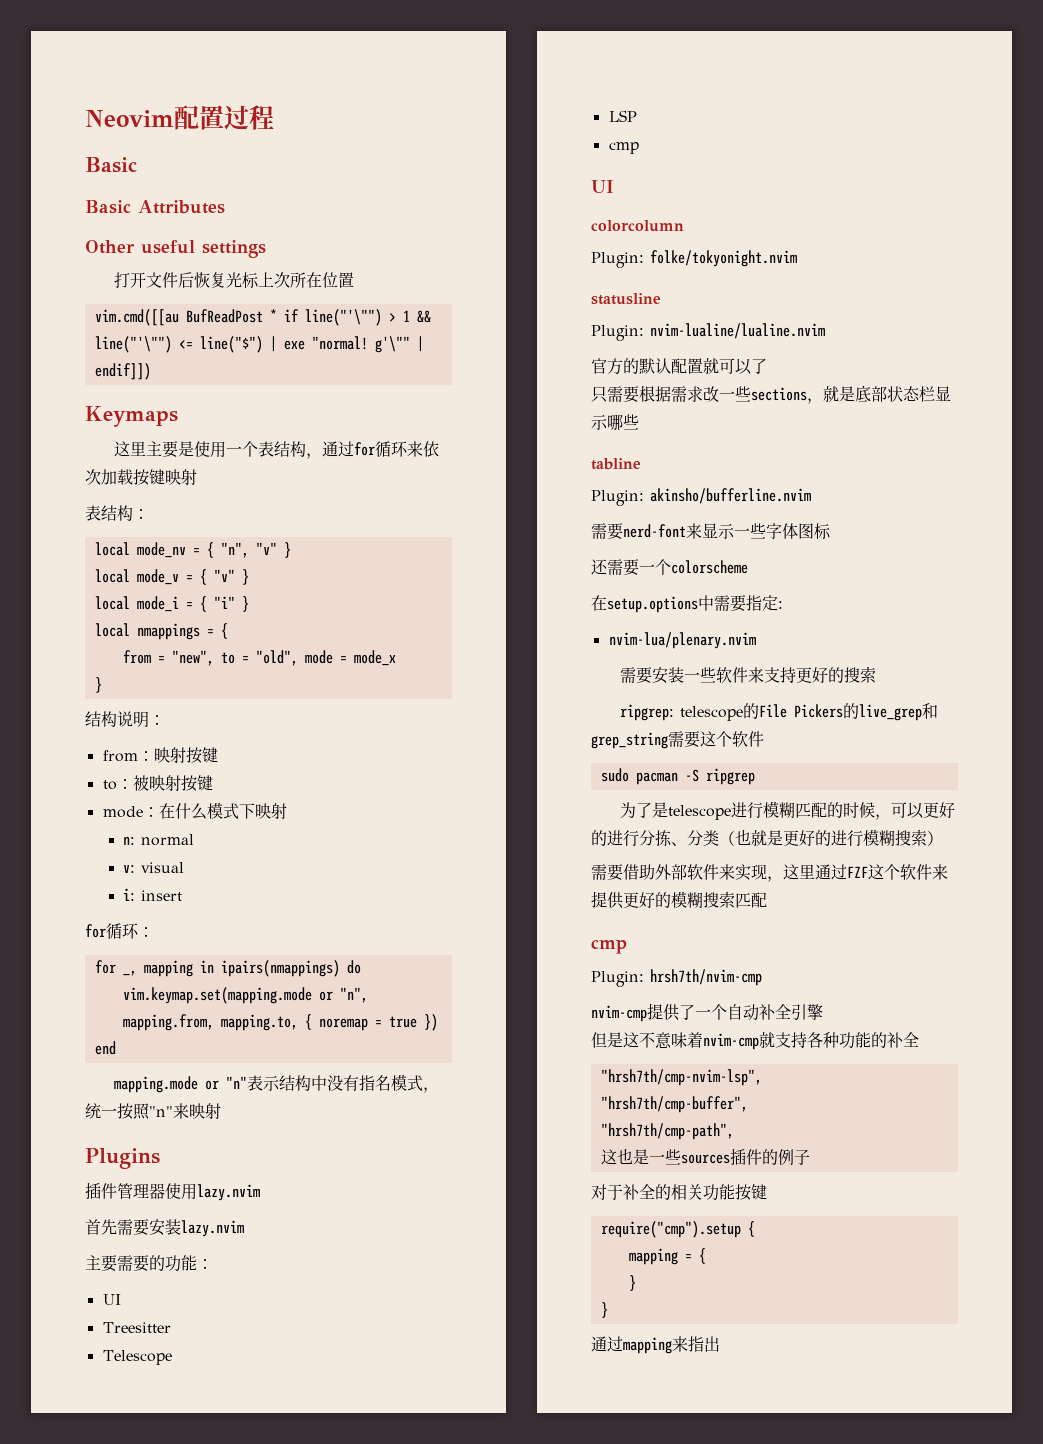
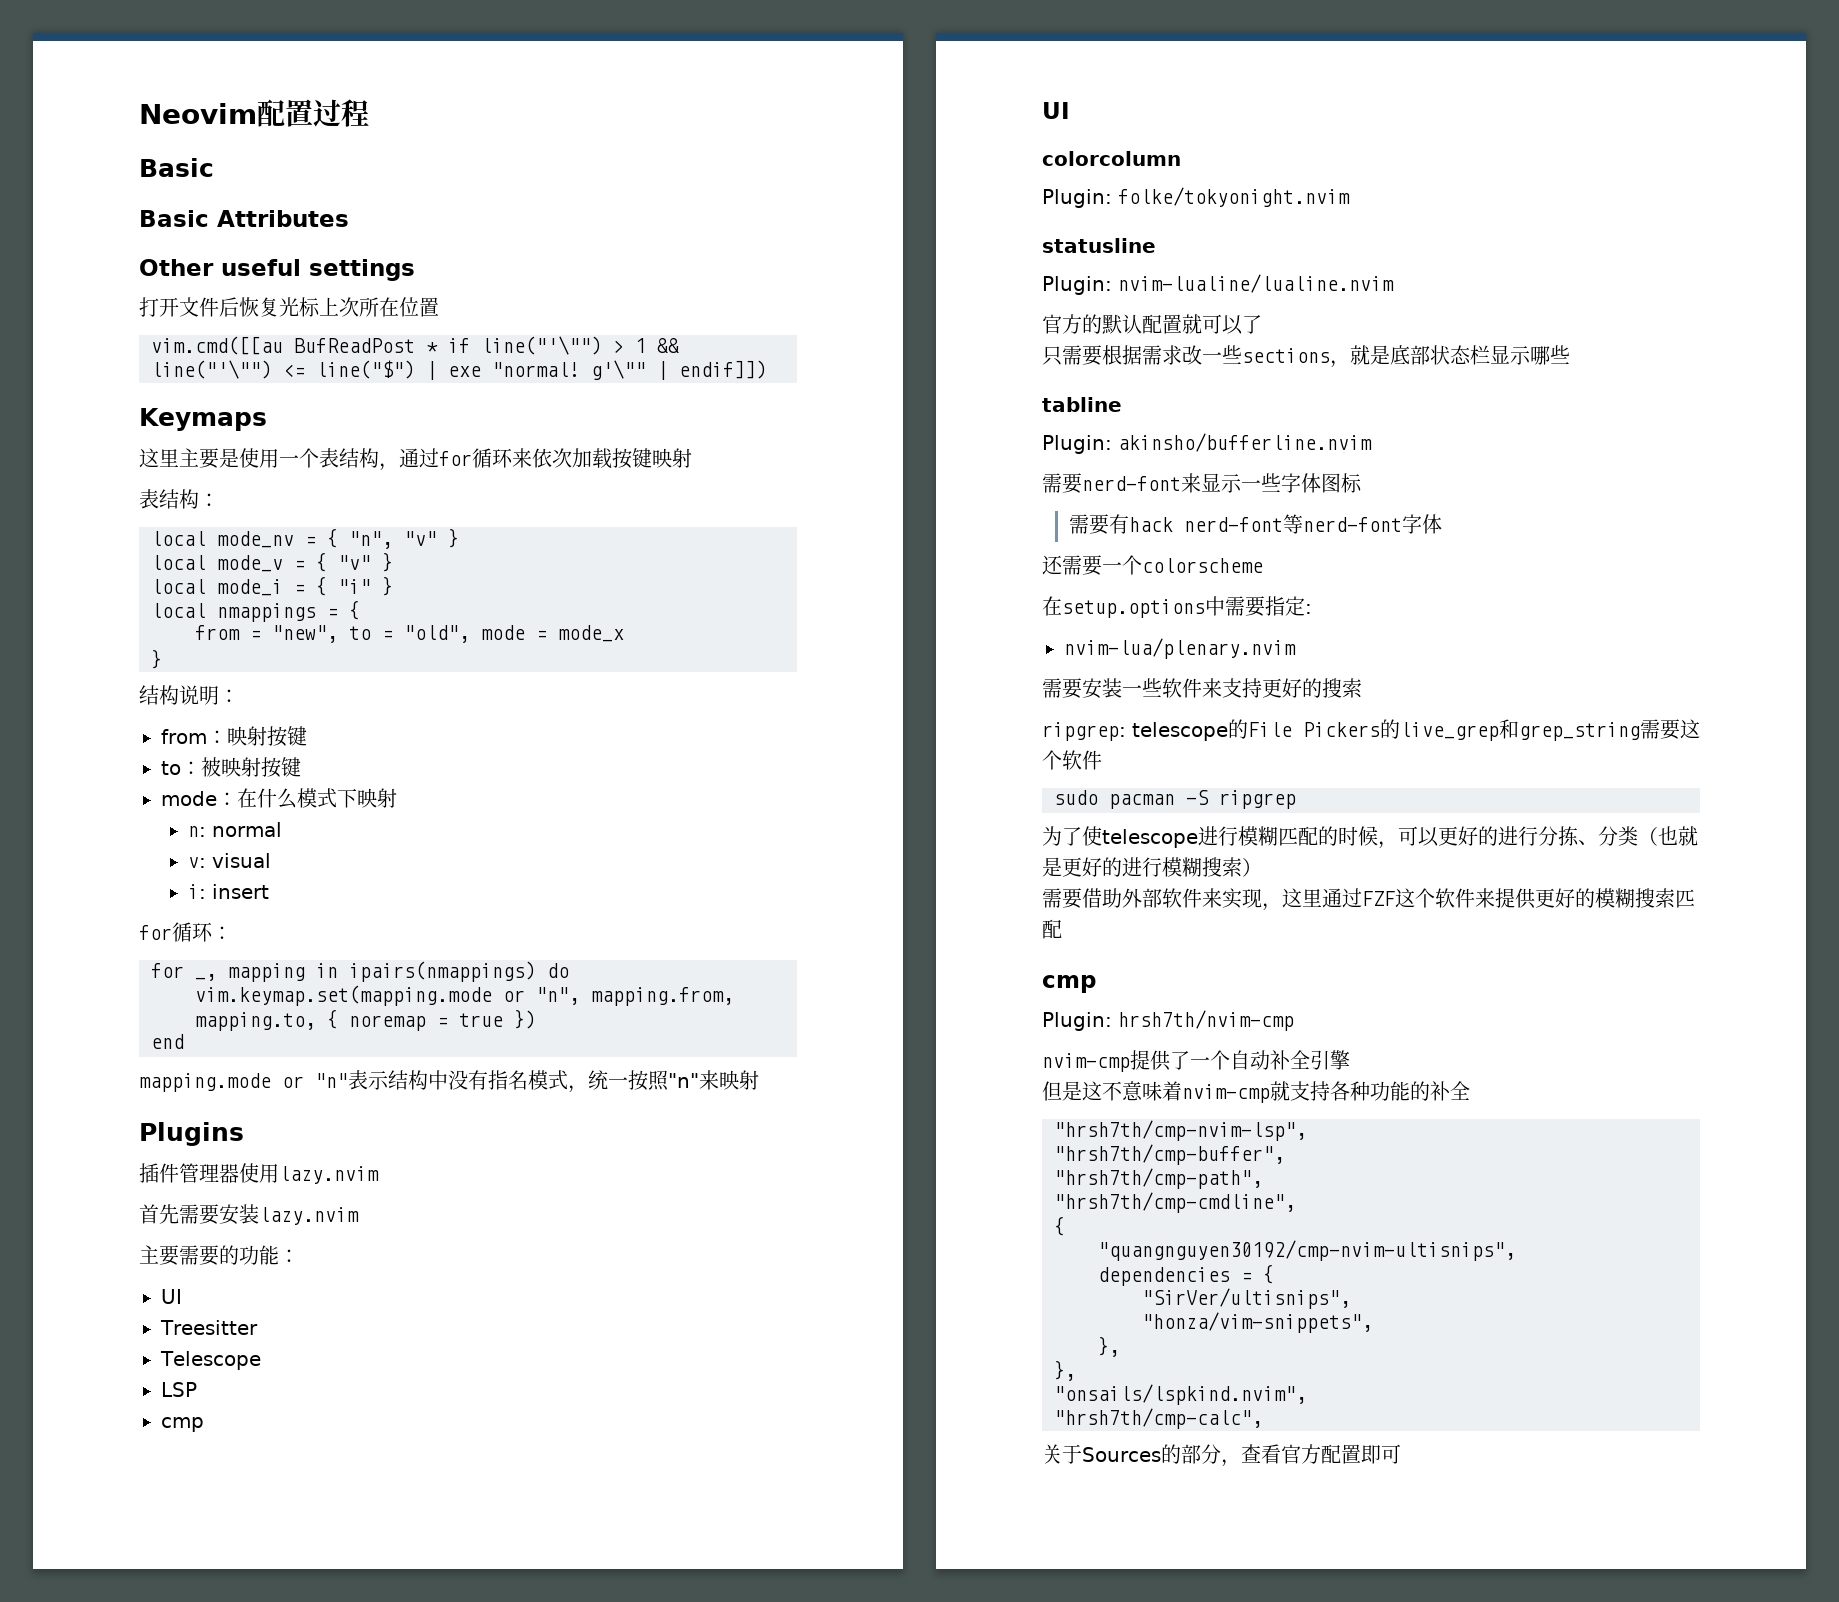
(831, 531) none -> [1068,514,1442,535] // 需要有hack nerd-font等nerd-font字体
[651,802,668,818] 是 -> [1082,826,1102,846] 使
[600,1148,810,1165] [591,1184,767,1201] [600,1221,755,1238] [628,1248,706,1265] [628,1275,636,1291] [600,1302,608,1318] [591,1336,720,1354] 这也是一些sources插件的例子 // 对于补全的相关功能按键 // require("cmp").setup { // mapping = { // } // } // 通过mapping来指出 -> [1054,1192,1296,1213] [1054,1216,1065,1236] [1098,1240,1516,1261] [1098,1264,1274,1286] [1142,1288,1351,1309] [1142,1312,1373,1333] [1098,1336,1120,1357] [1054,1360,1076,1381] [1054,1384,1307,1405] [1054,1408,1263,1429] [1042,1444,1401,1467] "hrsh7th/cmp-cmdline", // { // "quangnguyen30192/cmp-nvim-ultisnips", // dependencies = { // "SirVer/ultisnips", // "honza/vim-snippets", // }, // }, // "onsails/lspkind.nvim", // "hrsh7th/cmp-calc", // 关于Sources的部分，查看官方配置即可

